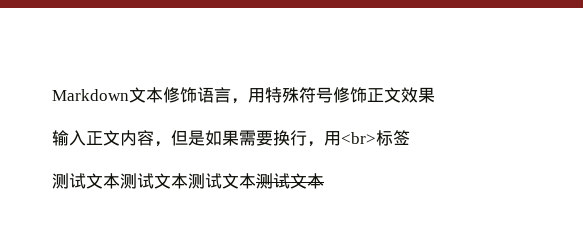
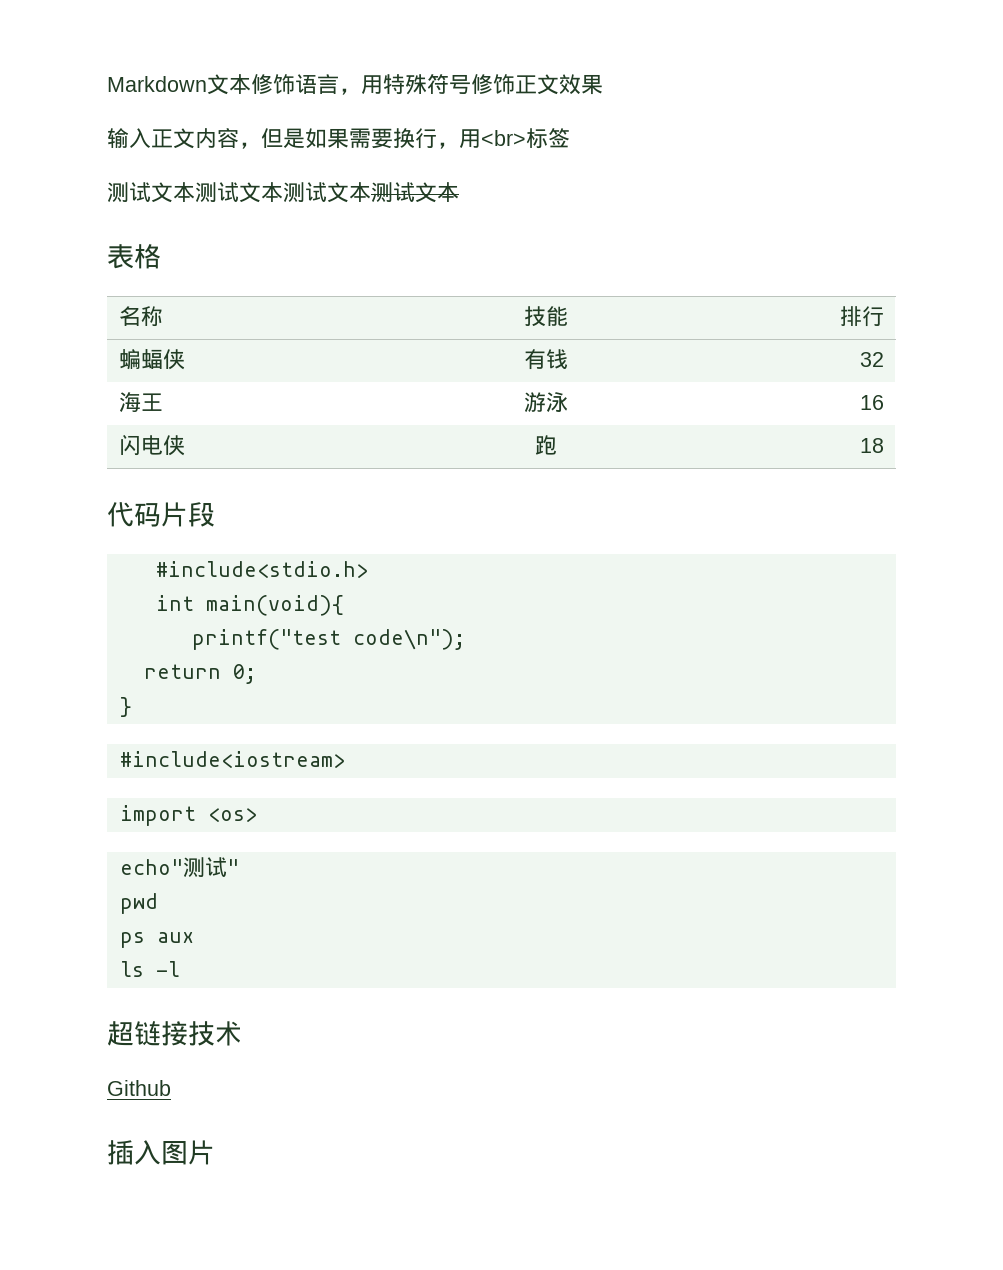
(324, 181) none -> [107,244,161,269] [119,306,164,327] [524,306,568,327] [839,306,884,327] [119,349,186,370] [524,349,568,370] [859,352,884,367] [119,392,164,412] [524,392,568,413] [859,395,884,410] [119,434,186,456] [535,435,557,455] [859,438,884,453] [107,502,215,527] [155,561,368,578] [155,595,344,616] [191,629,465,650] [143,664,256,684] [119,697,132,717] [119,751,345,768] [119,805,257,826] [119,857,239,878] [119,893,158,914] [119,932,194,948] [119,961,180,977] [107,1021,242,1046] [107,1080,171,1096] [107,1140,215,1165] // 表格 // 名称 | 技能 | 排行 // 蝙蝠侠 | 有钱 | 32 // 海王 | 游泳 | 16 // 闪电侠 | 跑 | 18 // 代码片段 // #include<stdio.h> // int main(void){ // printf("test code\n"); // return 0; // } // #include<iostream> // import <os> // echo"测试" // pwd // ps aux // ls -l // 超链接技术 // Github // 插入图片

